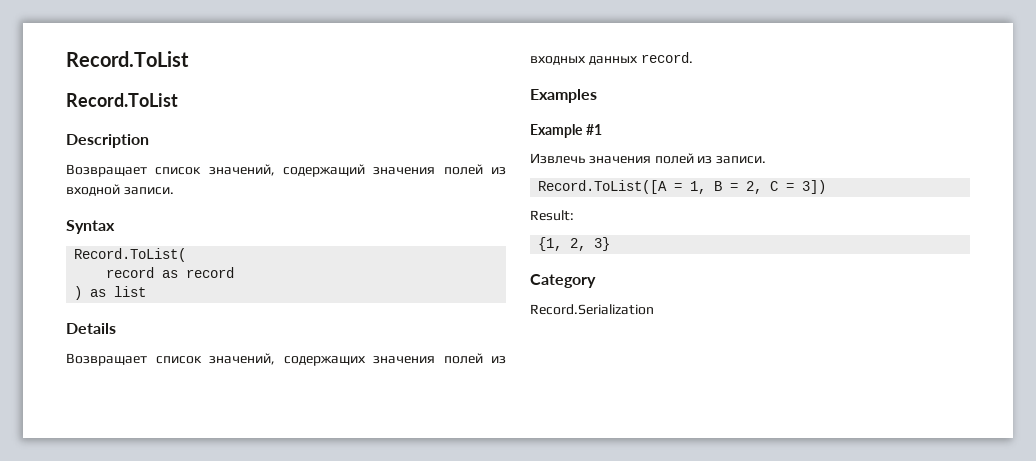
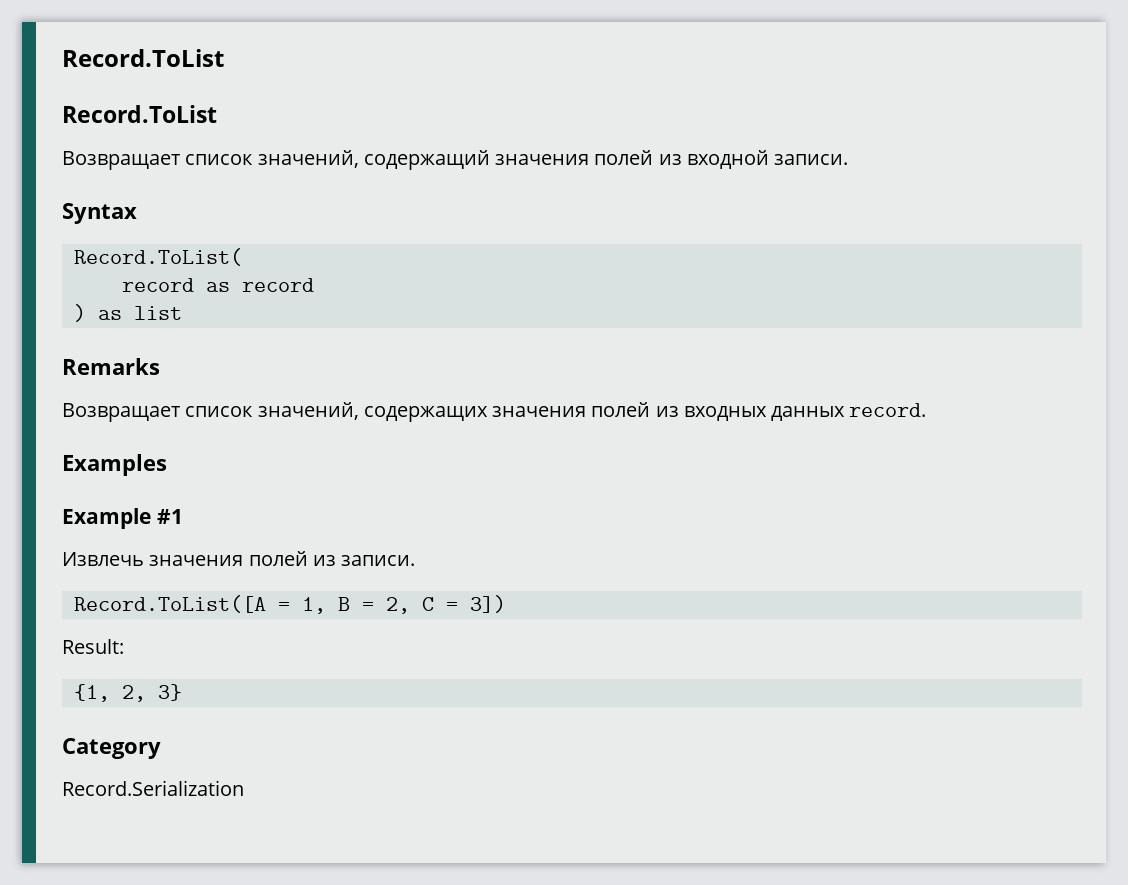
[66,134,149,148] // Description -> (217, 114) none
[66,323,116,334] Details -> [62,358,160,375] Remarks

